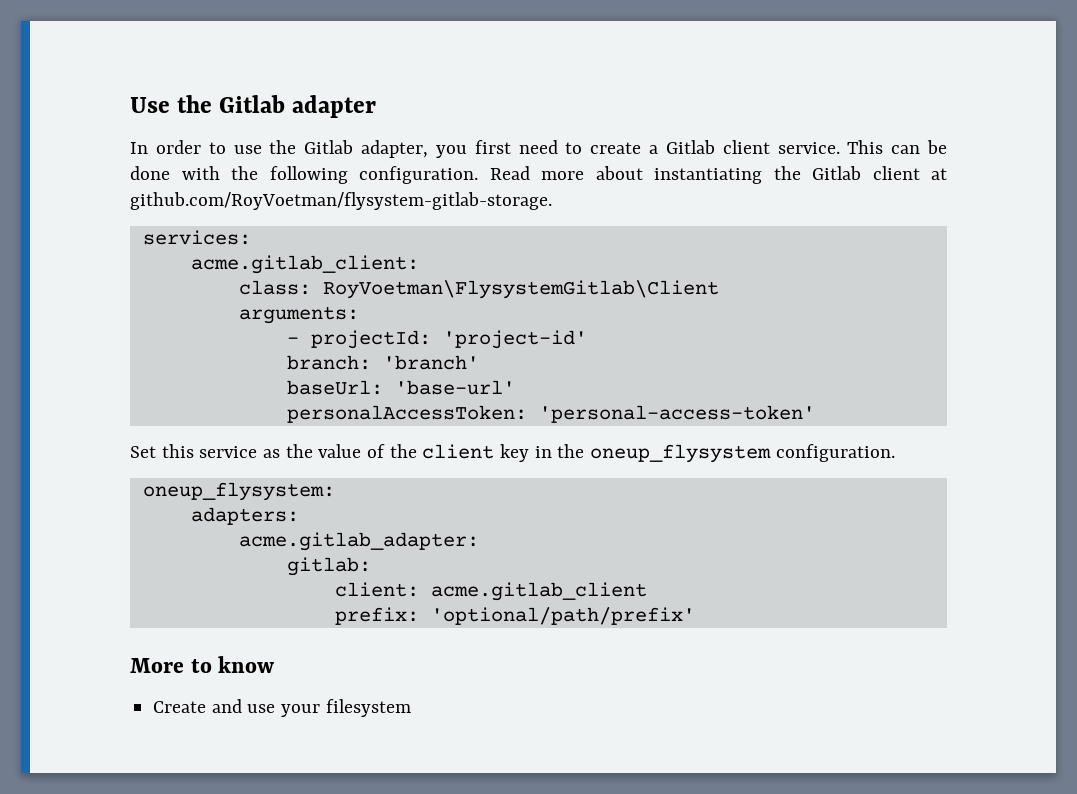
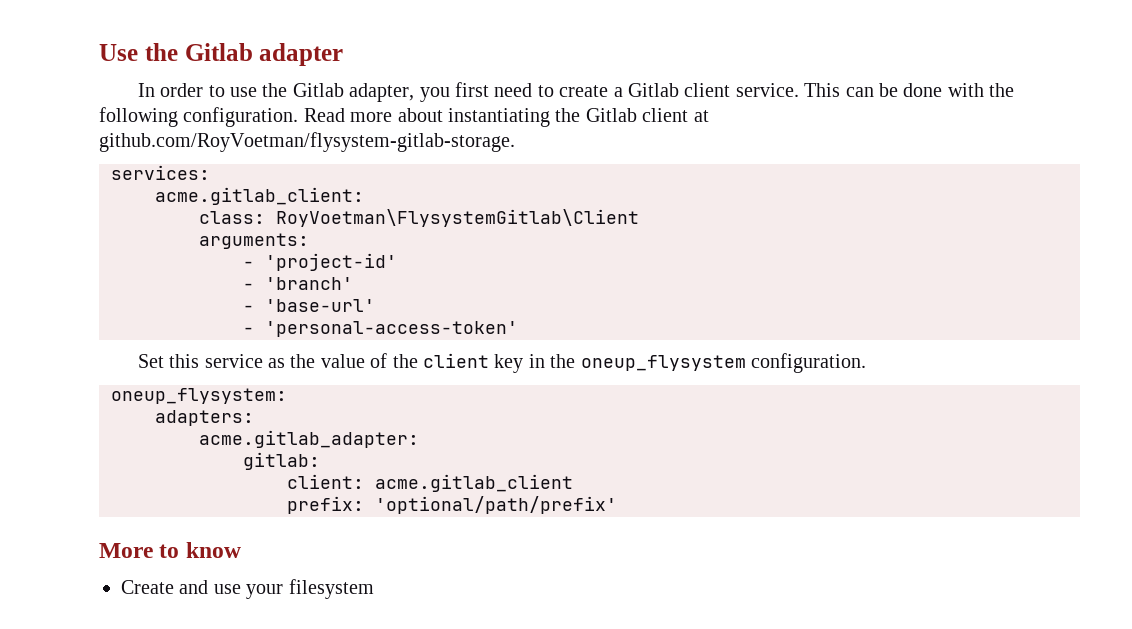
[310,330,431,349] projectId: -> (254, 264) none
[286,355,371,370] branch: -> [243,283,254,290] -
[286,380,383,395] baseUrl: -> [243,305,254,312] -
[286,405,527,423] personalAccessToken: -> [243,327,254,334] -

